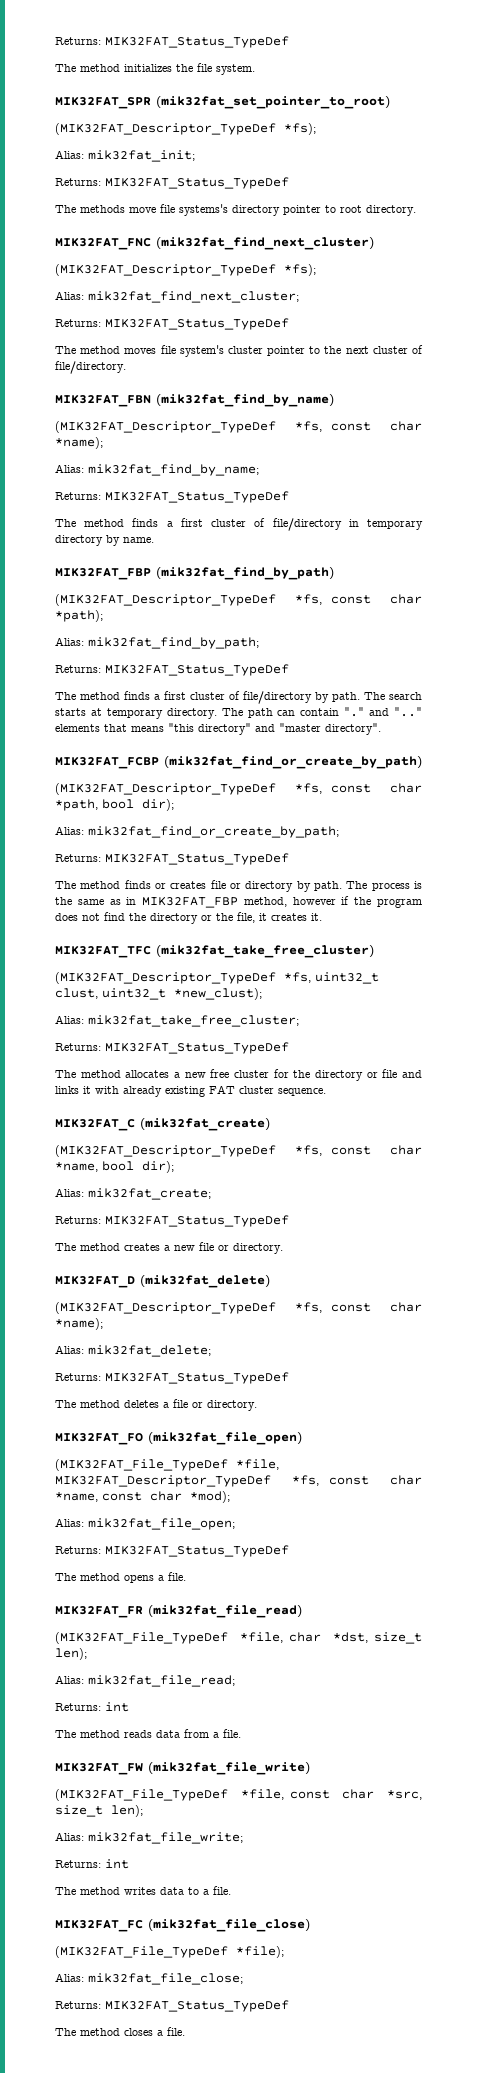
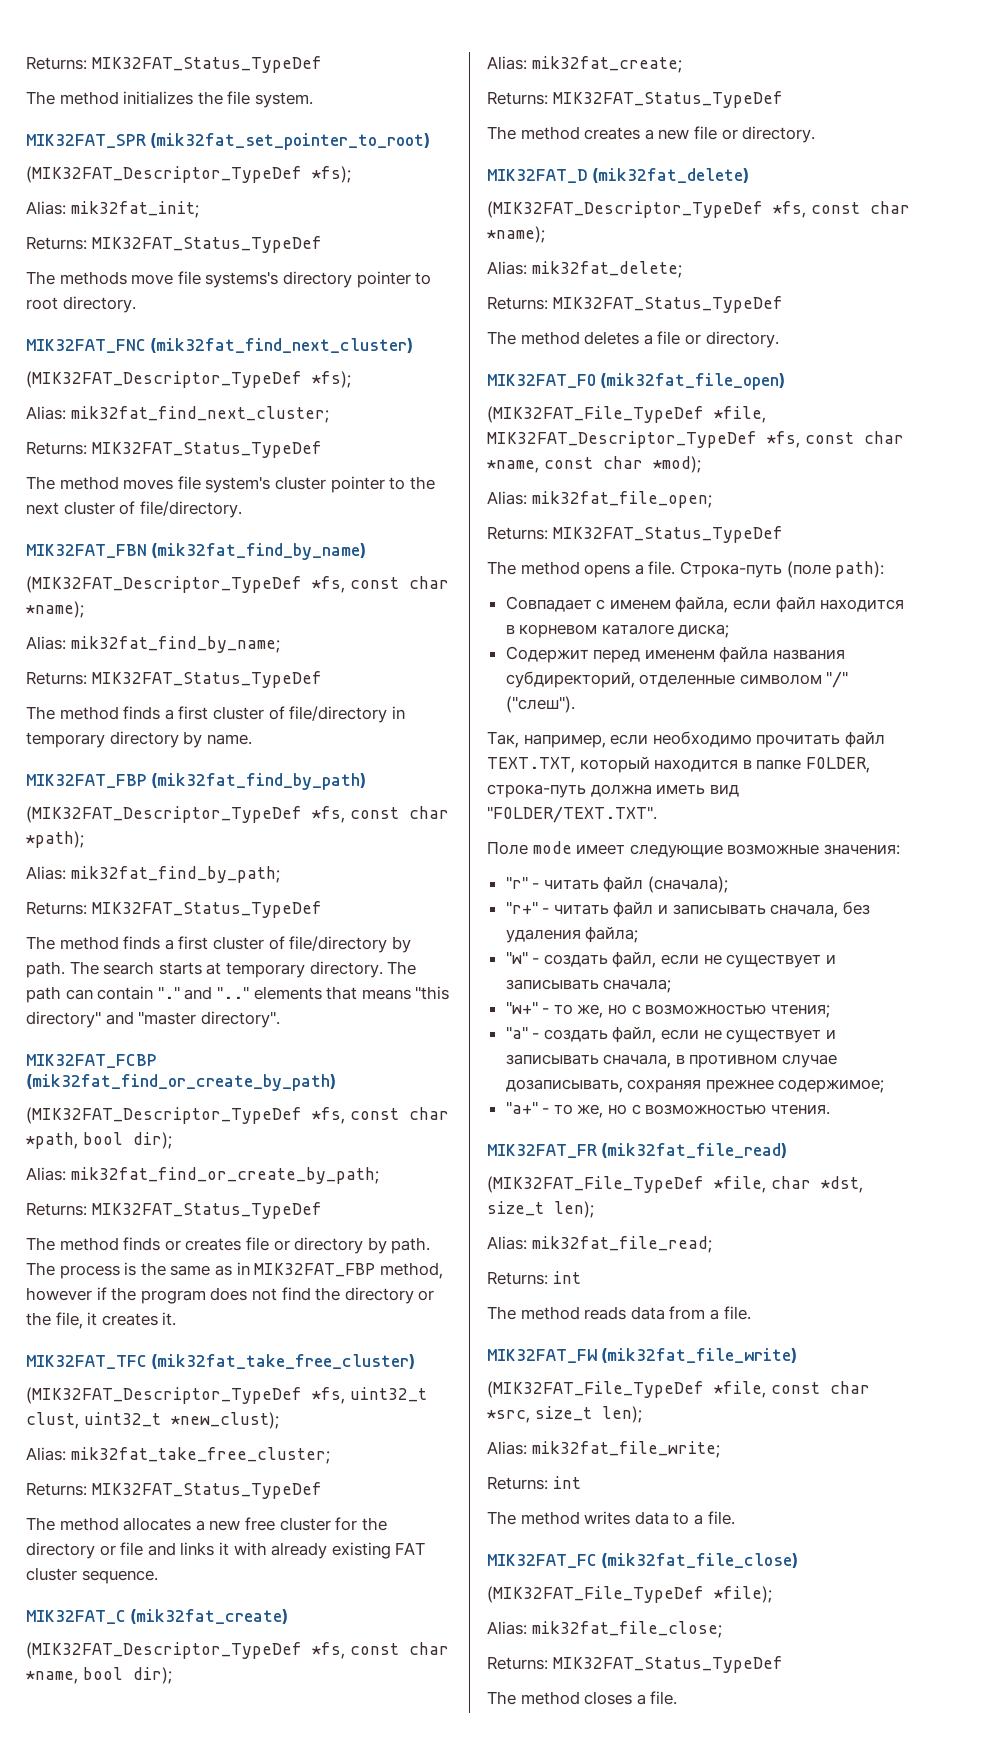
(186, 1576) none -> [679,561,885,578] [505,596,905,613] [505,624,730,638] [505,646,846,663] [505,671,849,688] [505,696,575,713] [487,731,885,748] [487,756,870,773] [487,784,739,798] [487,806,657,823] [487,841,900,858] [505,876,729,893] [505,901,870,918] [505,926,639,943] [505,951,836,968] [505,979,672,993] [505,1001,830,1018] [505,1026,836,1043] [505,1054,838,1068] [505,1079,885,1093] [505,1101,830,1118] Строка-путь (поле path): // Совпадает с именем файла, если файл находится в корневом каталоге диска; // Содержит перед имененм файла названия субдиректорий, отделенные символом "/" ("слеш"). // Так, например, если необходимо прочитать файл TEXT.TXT, который находится в папке FOLDER, строка-путь должна иметь вид "FOLDER/TEXT.TXT". // Поле mode имеет следующие возможные значения: // "r" - читать файл (сначала); // "r+" - читать файл и записывать сначала, без удаления файла; // "w" - создать файл, если не существует и записывать сначала; // "w+" - то же, но с возможностью чтения; // "a" - создать файл, если не существует и записывать сначала, в противном случае дозаписывать, сохраняя прежнее содержимое; // "a+" - то же, но с возможностью чтения.

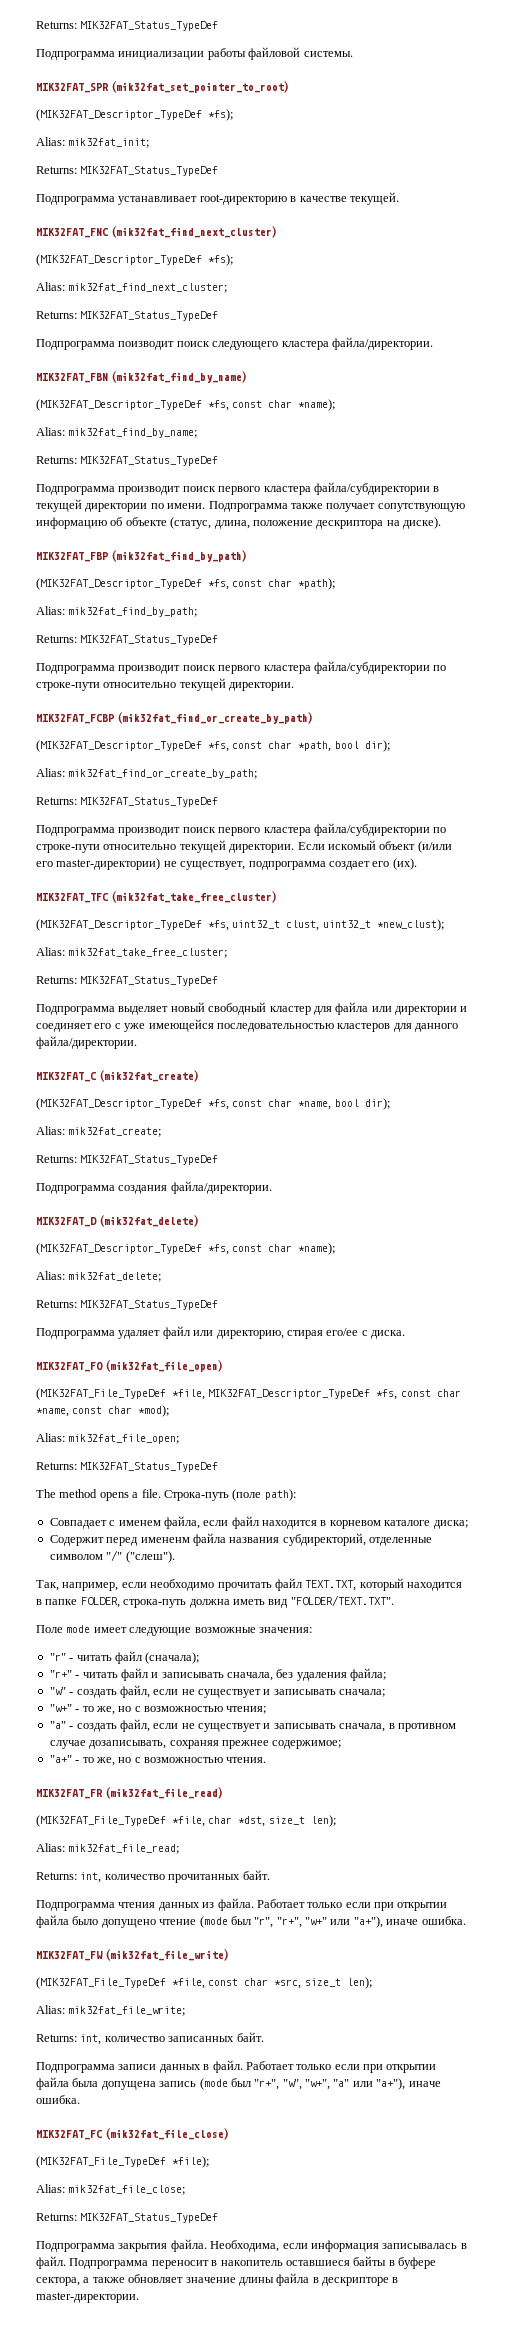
[26,56,322,73] [26,91,313,108] Returns: MIK32FAT_Status_TypeDef // The method initializes the file system. -> [36,21,219,31] [36,47,353,60] Returns: MIK32FAT_Status_TypeDef // Подпрограмма инициализации работы файловой системы.
[26,271,432,288] [26,296,136,313] The methods move file systems's directory pointer to root directory. -> [36,192,399,205] Подпрограмма устанавливает root-директорию в качестве текущей.
[26,476,435,493] [26,501,242,518] The method moves file system's cluster pointer to the next cluster of file/directory. -> [36,337,433,350] Подпрограмма поизводит поиск следующего кластера файла/директории.
[26,706,405,723] [26,731,252,748] The method finds a first cluster of file/directory in temporary directory by name. -> [36,482,440,495] [36,499,465,512] [36,517,441,529] Подпрограмма производит поиск первого кластера файла/субдиректории в текущей директории по имени. Подпрограмма также получает сопутствующую информацию об объекте (статус, длина, положение дескриптора на диске).
[26,936,411,953] [26,961,417,978] [26,986,450,1003] [26,1011,280,1028] The method finds a first cluster of file/directory by path. The search starts at temporary directory. The path can contain "." and ".." elements that means "this directory" and "master directory". -> [36,661,447,674] [36,678,295,691] Подпрограмма производит поиск первого кластера файла/субдиректории по строке-пути относительно текущей директории.
[26,1237,431,1254] [26,1262,443,1279] [26,1287,435,1304] [26,1312,177,1329] The method finds or creates file or directory by path. The process is the same as in MIK32FAT_FBP method, however if the program does not find the directory or the file, it creates it. -> [36,823,447,836] [36,840,452,853] [36,858,417,870] Подпрограмма производит поиск первого кластера файла/субдиректории по строке-пути относительно текущей директории. Если искомый объект (и/или его master-директории) не существует, подпрограмма создает его (их).
[26,1517,387,1531] [26,1542,426,1559] [26,1567,158,1584] The method allocates a new free cluster for the directory or file and links it with already existing FAT cluster sequence. -> [36,1002,468,1015] [36,1019,458,1032] [36,1036,137,1049] Подпрограмма выделяет новый свободный кластер для файла или директории и соединяет его с уже имеющейся последовательностью кластеров для данного файла/директории.
[487,126,816,143] The method creates a new file or directory. -> [36,1181,272,1194] Подпрограмма создания файла/директории.
[487,331,779,348] The method deletes a file or directory. -> [36,1326,405,1339] Подпрограмма удаляет файл или директорию, стирая его/ее с диска.
[552,1271,581,1284] [487,1306,751,1320] int // The method reads data from a file. -> [80,1870,270,1883] [36,1898,448,1911] [36,1915,466,1928] int, количество прочитанных байт. // Подпрограмма чтения данных из файла. Работает только если при открытии файла было допущено чтение (mode был "r", "r+", "w+" или "a+"), иначе ошибка.
[552,1476,581,1489] [487,1511,735,1525] int // The method writes data to a file. -> [80,2032,264,2045] [36,2060,437,2073] [36,2077,441,2090] [36,2095,80,2104] int, количество записанных байт. // Подпрограмма записи данных в файл. Работает только если при открытии файла была допущена запись (mode был "r+", "w", "w+", "a" или "a+"), иначе ошибка.
[487,1691,678,1705] The method closes a file. -> [36,2239,467,2252] [36,2256,436,2269] [36,2273,399,2286] [36,2292,139,2303] Подпрограмма закрытия файла. Необходима, если информация записывалась в файл. Подпрограмма переносит в накопитель оставшиеся байты в буфере сектора, а также обновляет значение длины файла в дескрипторе в master-директории.

